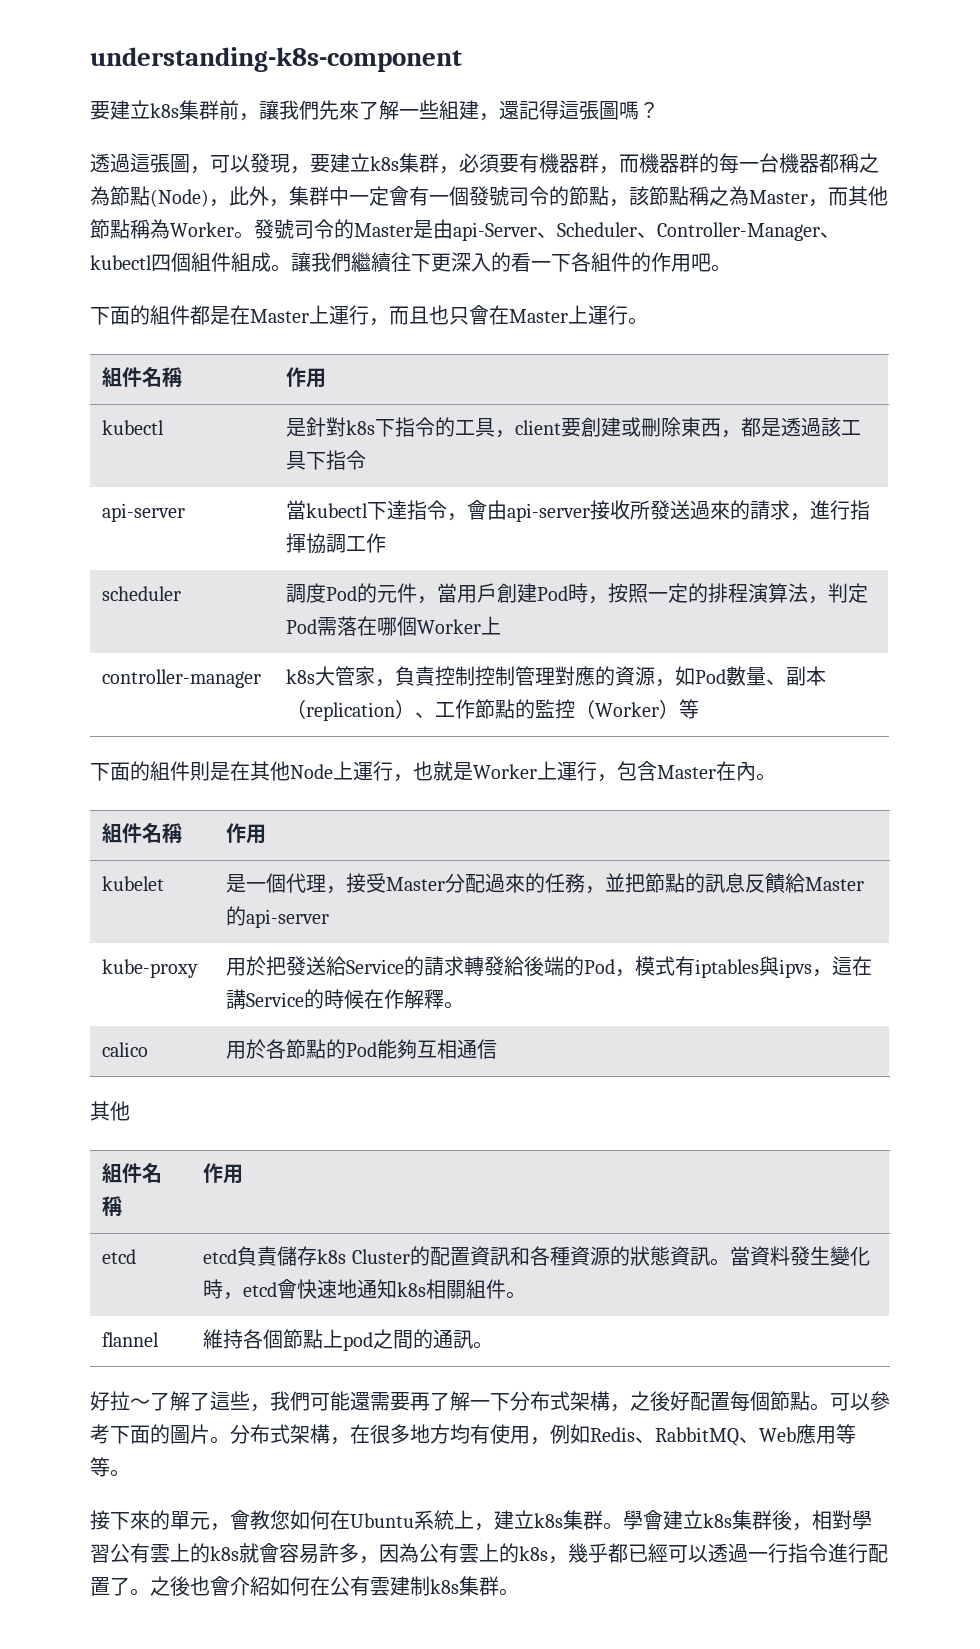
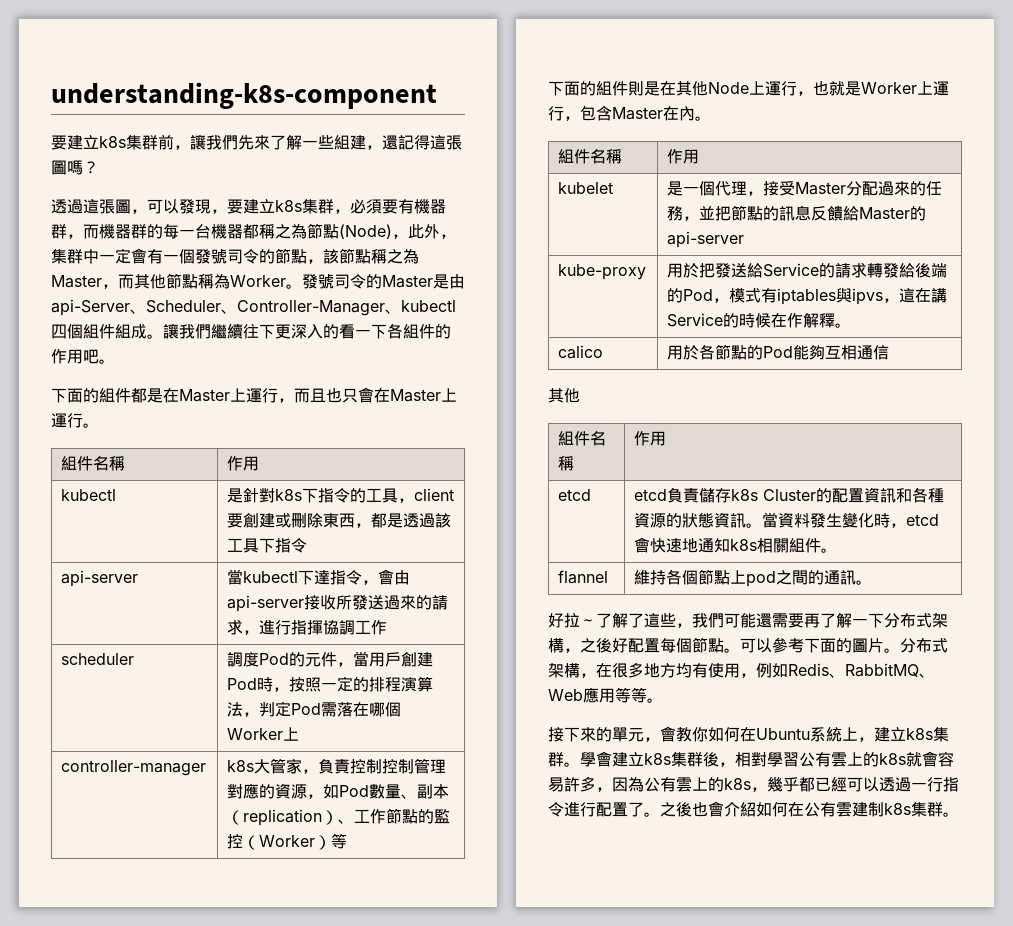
[270,1510,290,1530] 您 -> [692,727,708,742] 你

